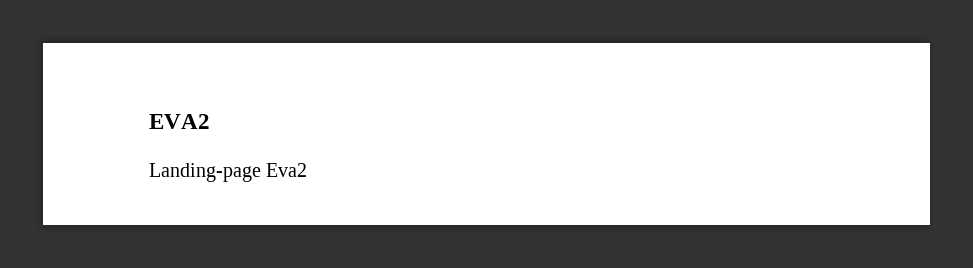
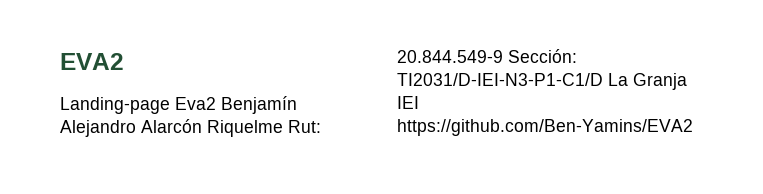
(308, 170) none -> [221,96,297,114] [60,119,321,137] [397,49,577,63] [397,73,687,90] [397,96,419,109] [397,119,693,136] Benjamín Alejandro Alarcón Riquelme Rut: 20.844.549-9 Sección: TI2031/D-IEI-N3-P1-C1/D La Granja IEI https://github.com/Ben-Yamins/EVA2

